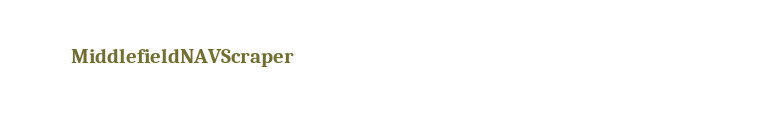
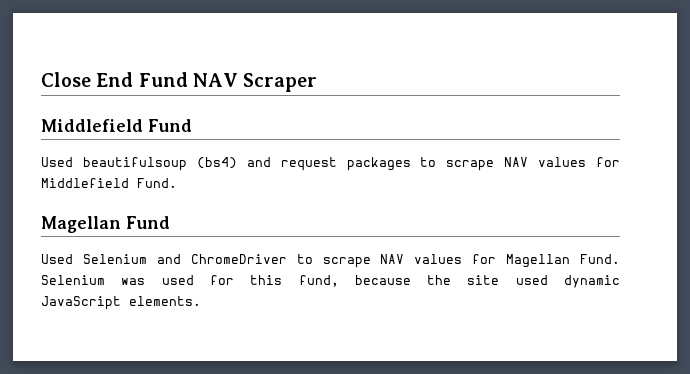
[71,48,294,67] MiddlefieldNAVScraper -> [41,72,318,92] [41,119,192,132] [41,157,620,171] [41,178,177,188] [41,216,170,233] [41,254,620,268] [41,275,620,288] [41,296,201,310] Close End Fund NAV Scraper // Middlefield Fund // Used beautifulsoup (bs4) and request packages to scrape NAV values for Middlefield Fund. // Magellan Fund // Used Selenium and ChromeDriver to scrape NAV values for Magellan Fund. Selenium was used for this fund, because the site used dynamic JavaScript elements.

